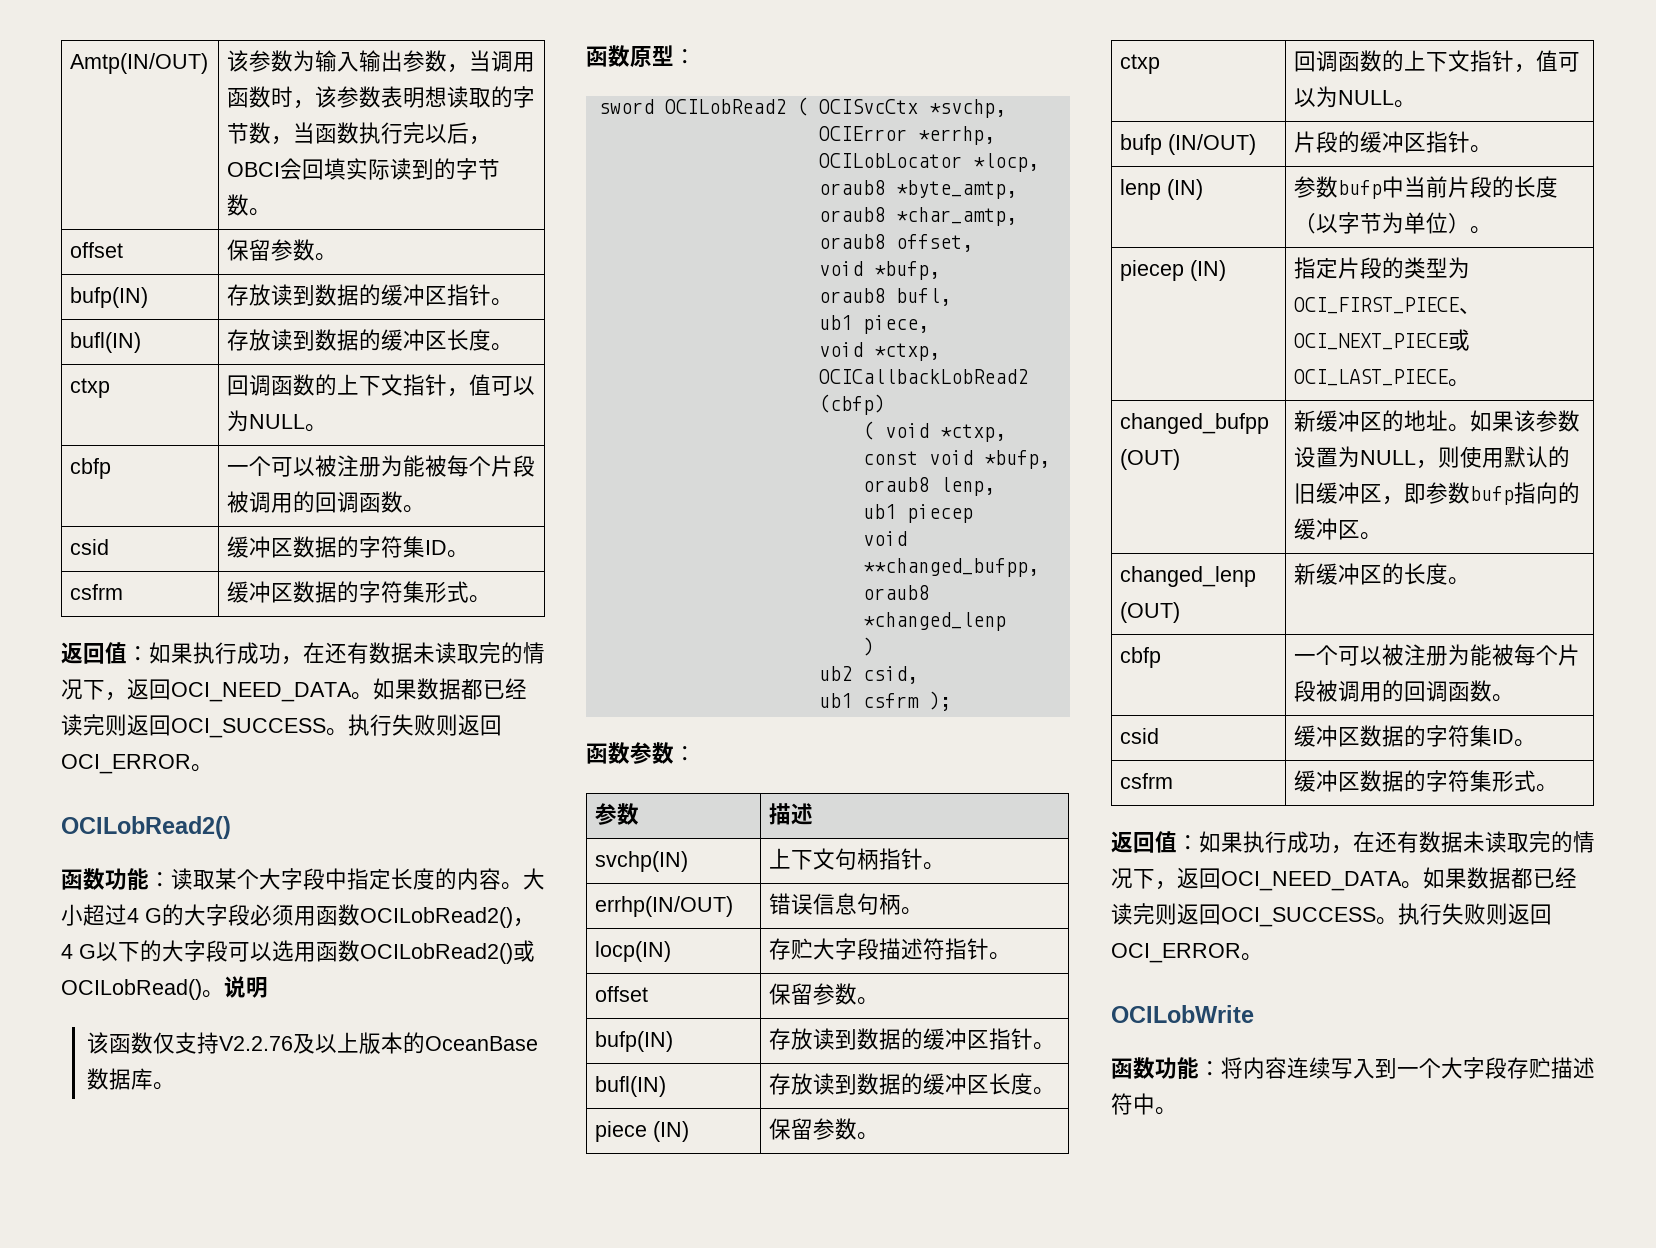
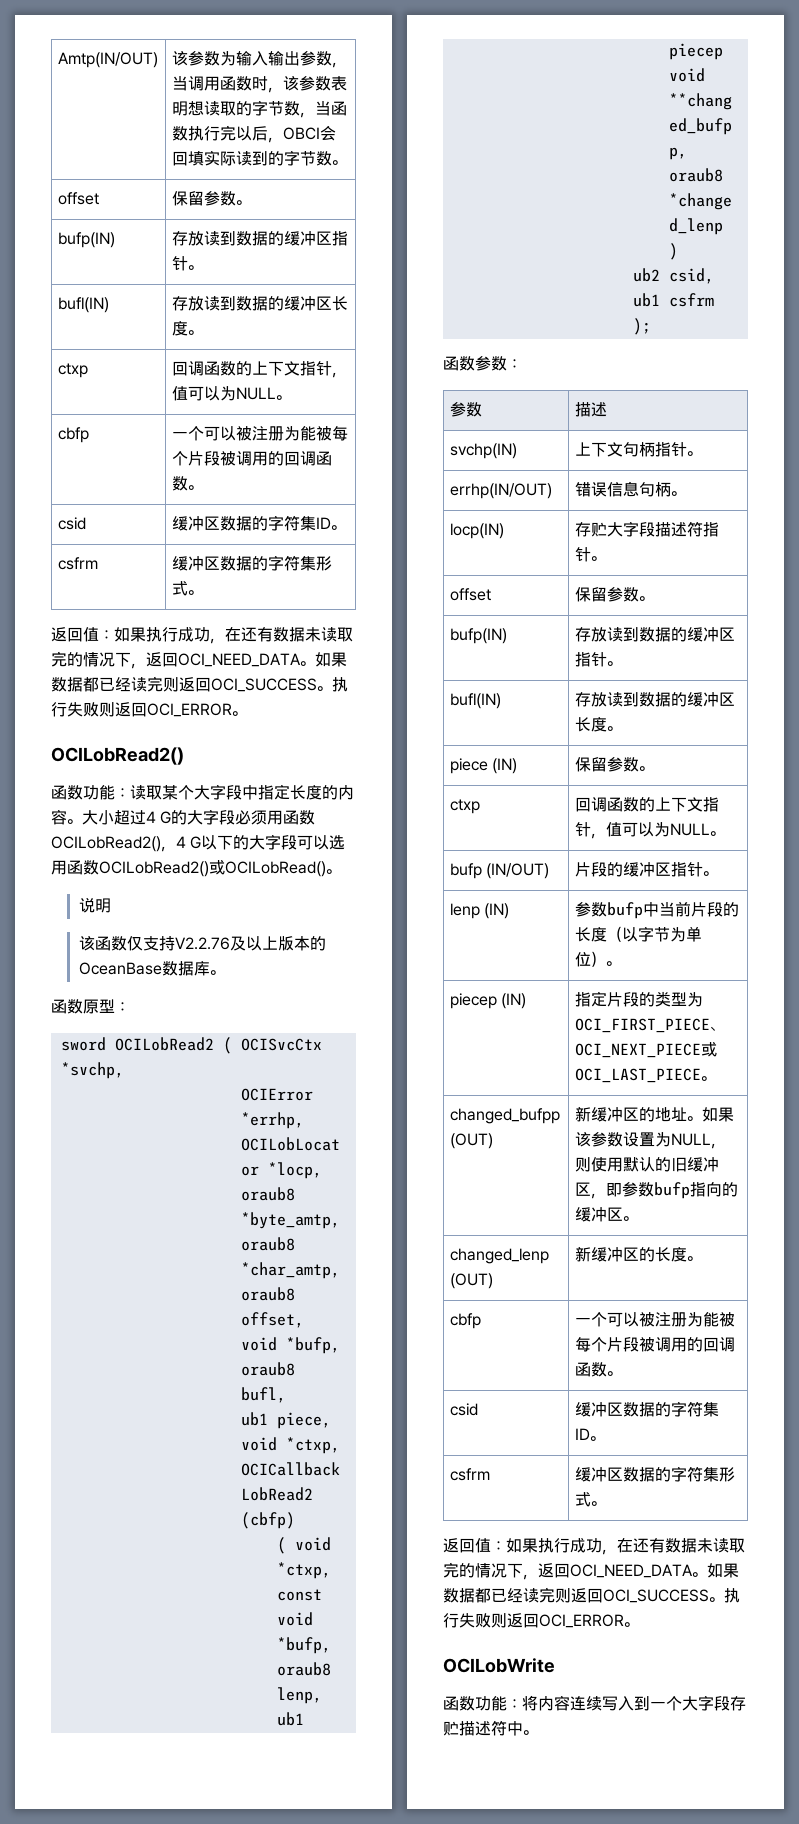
(224, 994) none -> (341, 871) //

